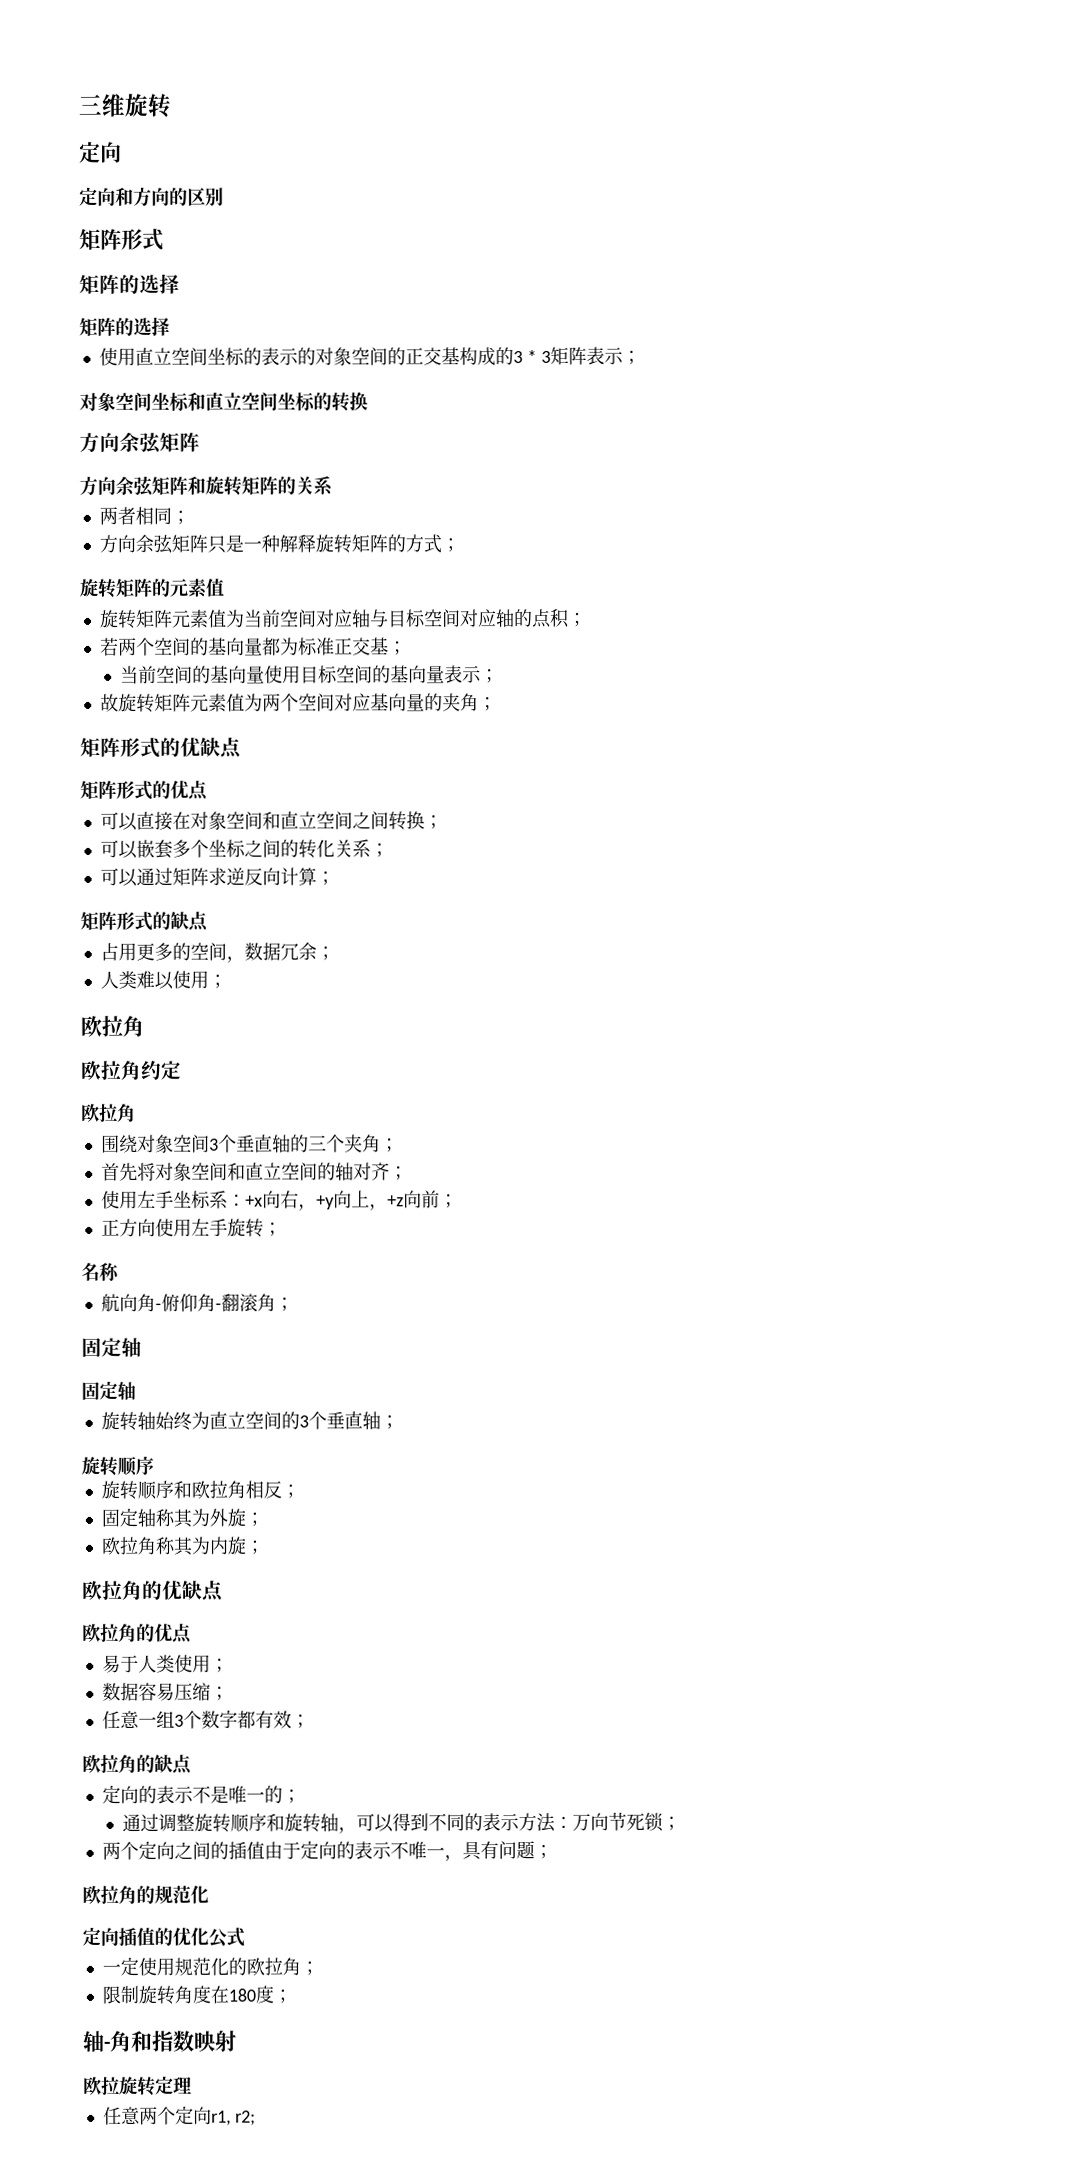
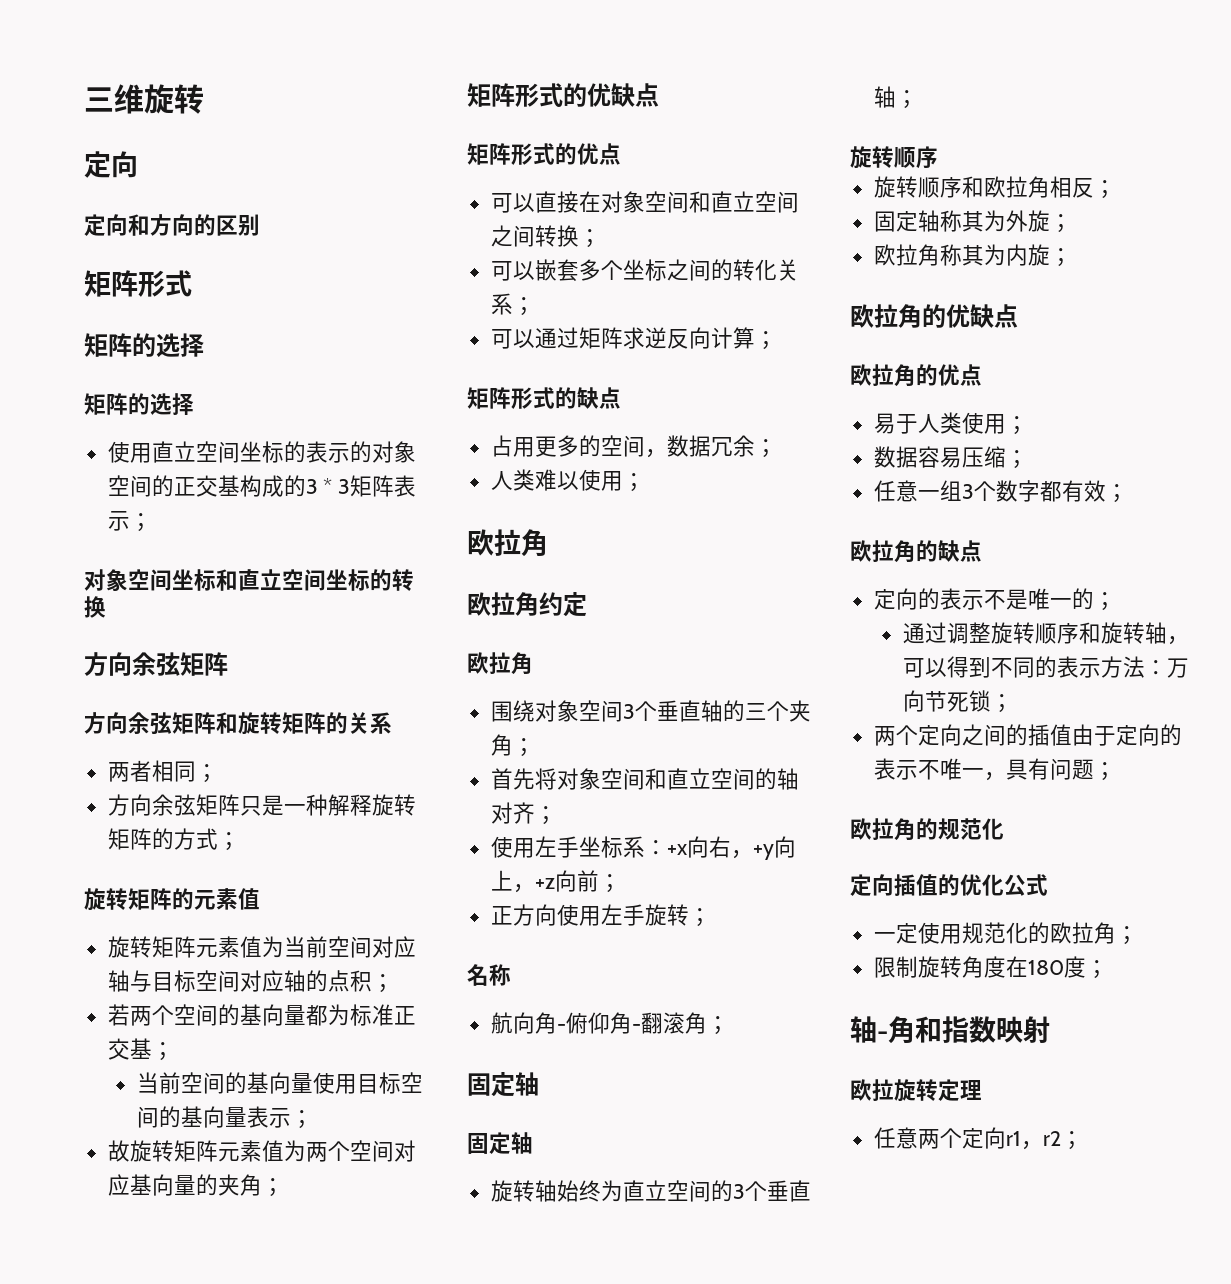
[210,2110,256,2126] r1, r2; -> [1005,1131,1083,1150] r1，r2；

